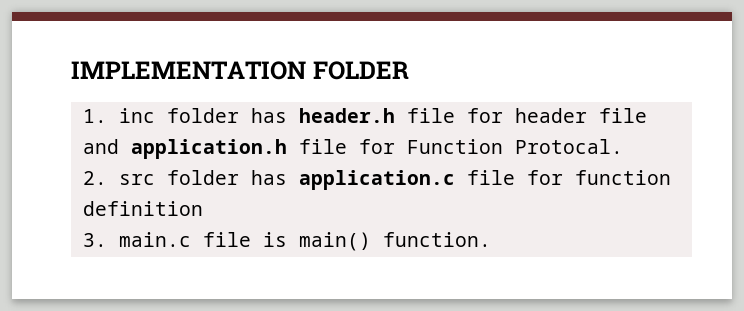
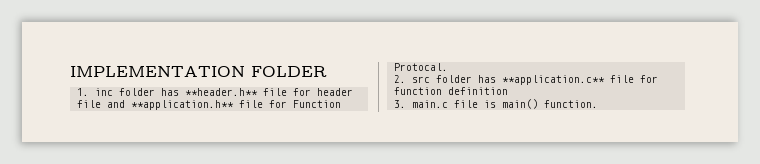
[298,108,395,123] header.h -> [184,88,258,96] **header.h**
[130,139,287,159] application.h -> [130,100,234,110] **application.h**
[298,170,455,190] application.c -> [501,75,605,85] **application.c**

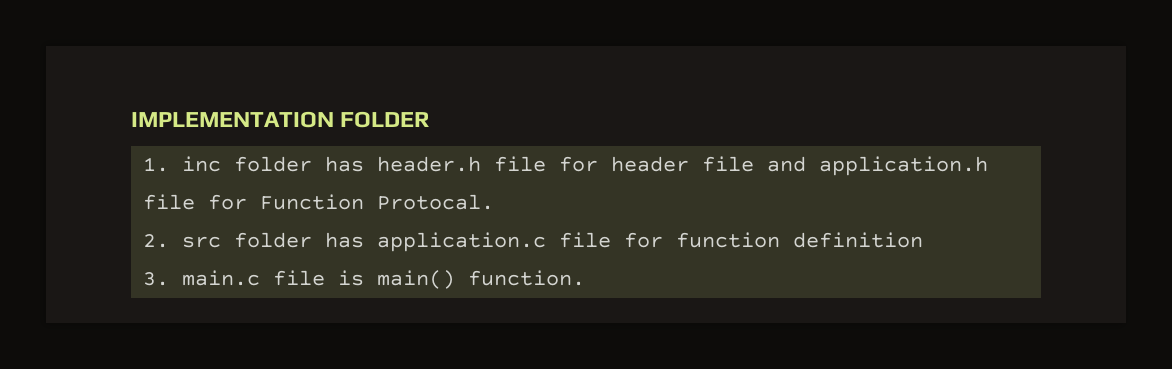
[184,88,258,96] **header.h** -> [377,156,481,172] header.h
[130,100,234,110] **application.h** -> [819,156,988,176] application.h
[501,75,605,85] **application.c** -> [377,232,546,252] application.c

